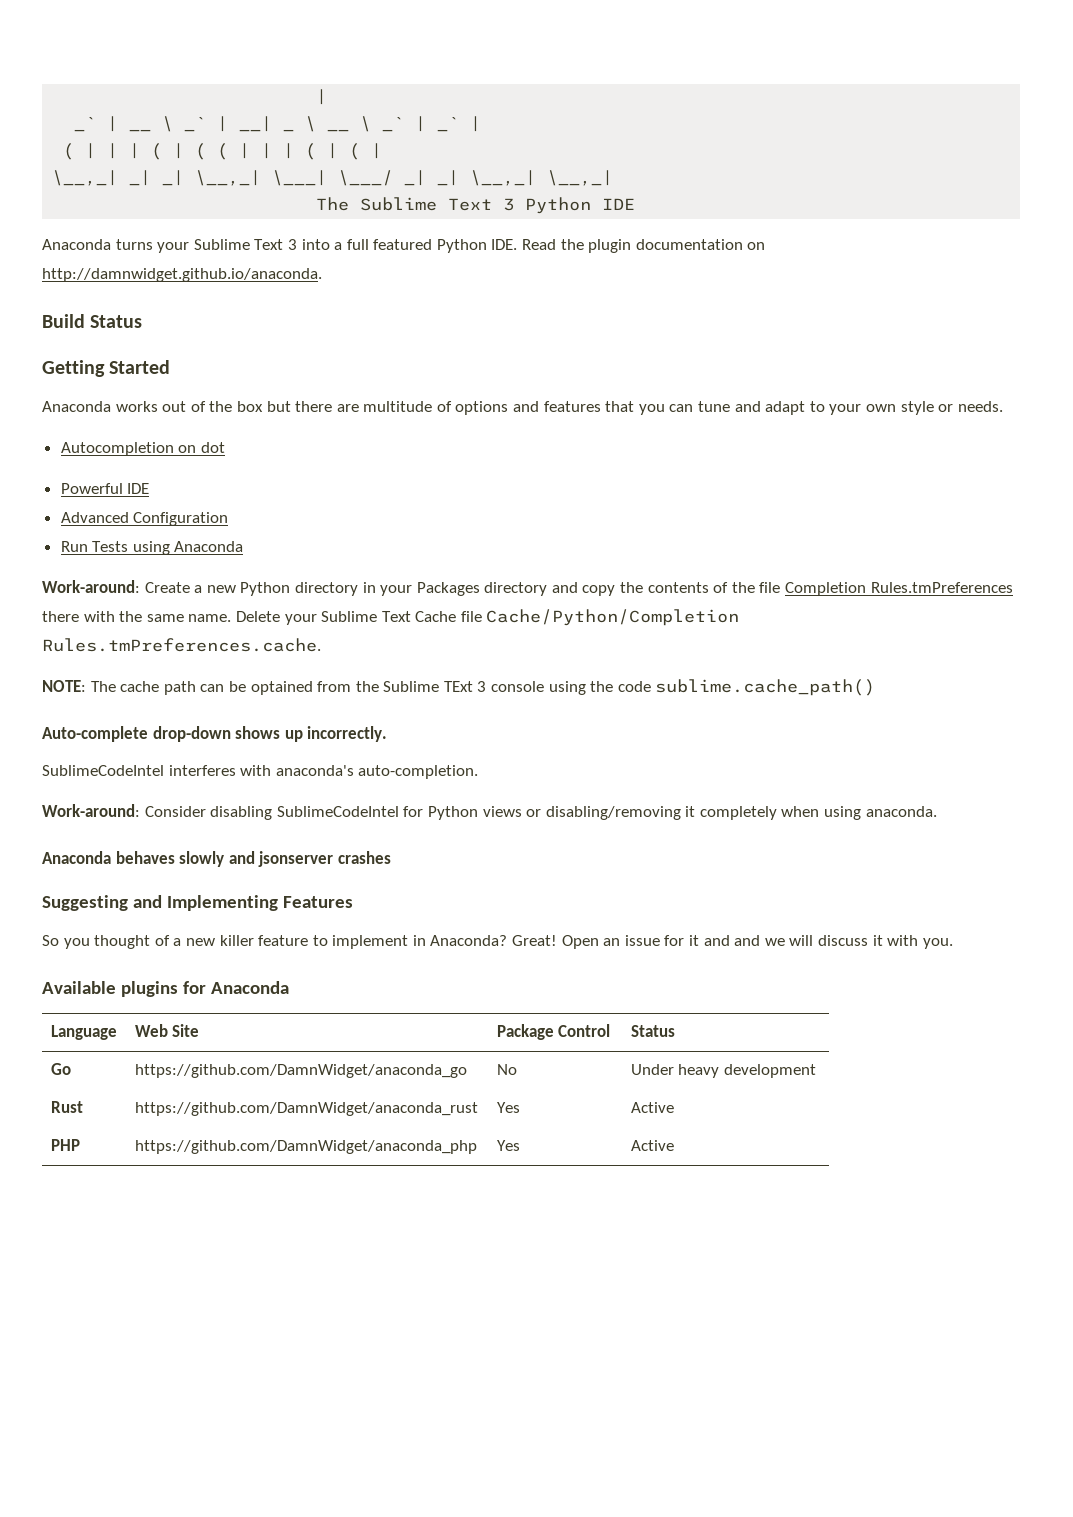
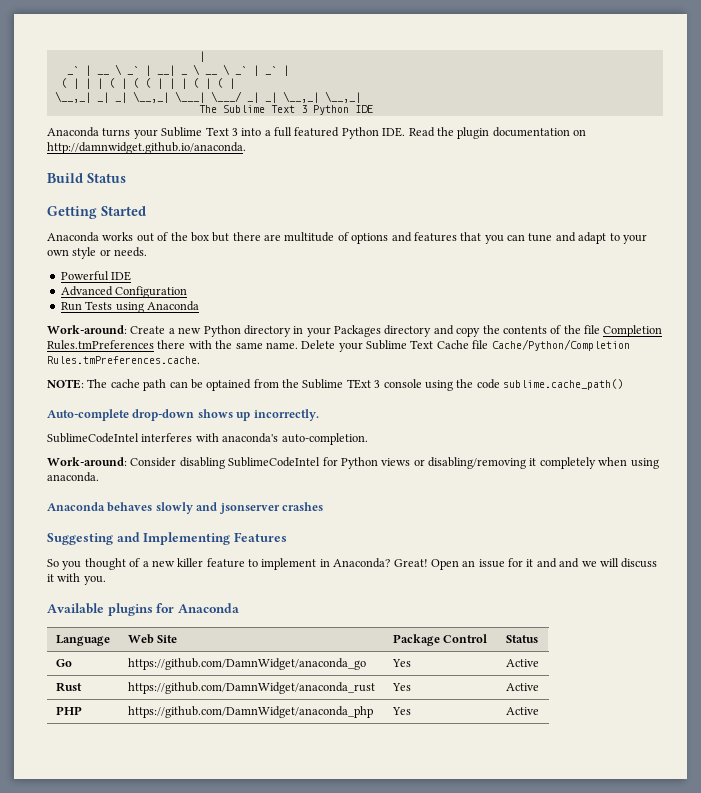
[60,442,225,456] // Autocompletion on dot -> (148, 252) none
[496,1064,517,1075] [630,1064,817,1078] No | Under heavy development -> [391,659,411,667] [505,659,539,667] Yes | Active

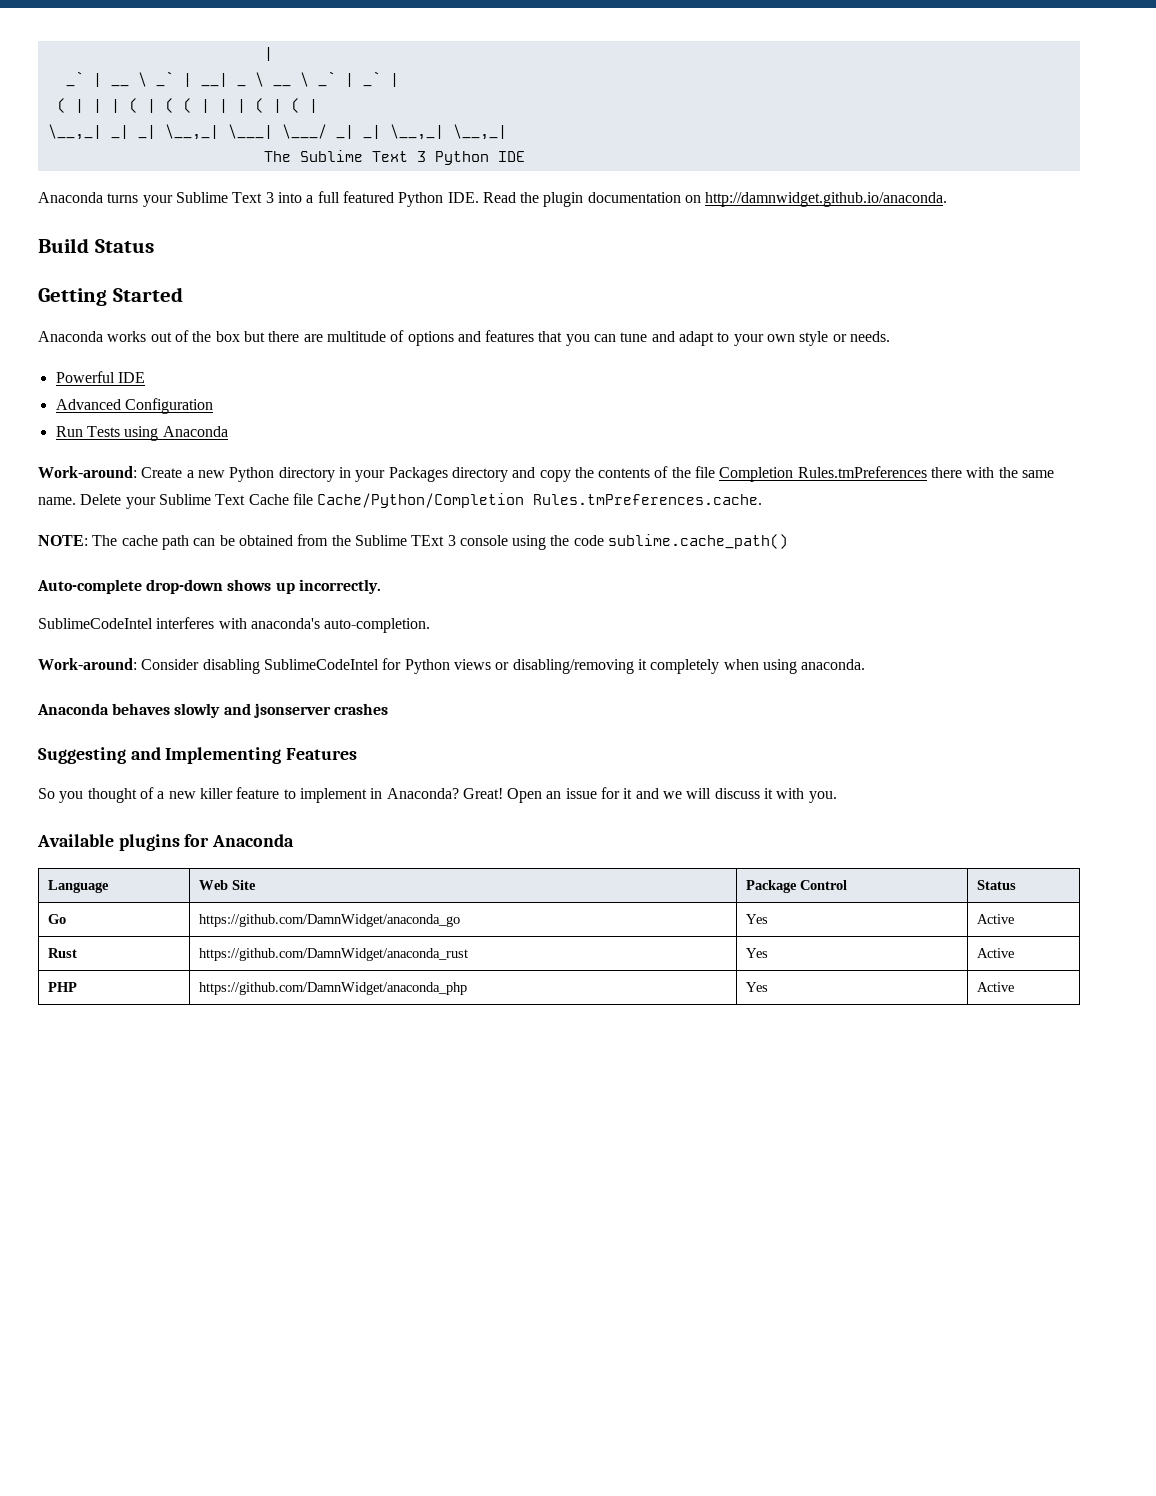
[206,379,252,391] optained -> [238,535,293,546] obtained
[559,558,580,568] and -> (659, 793) none

